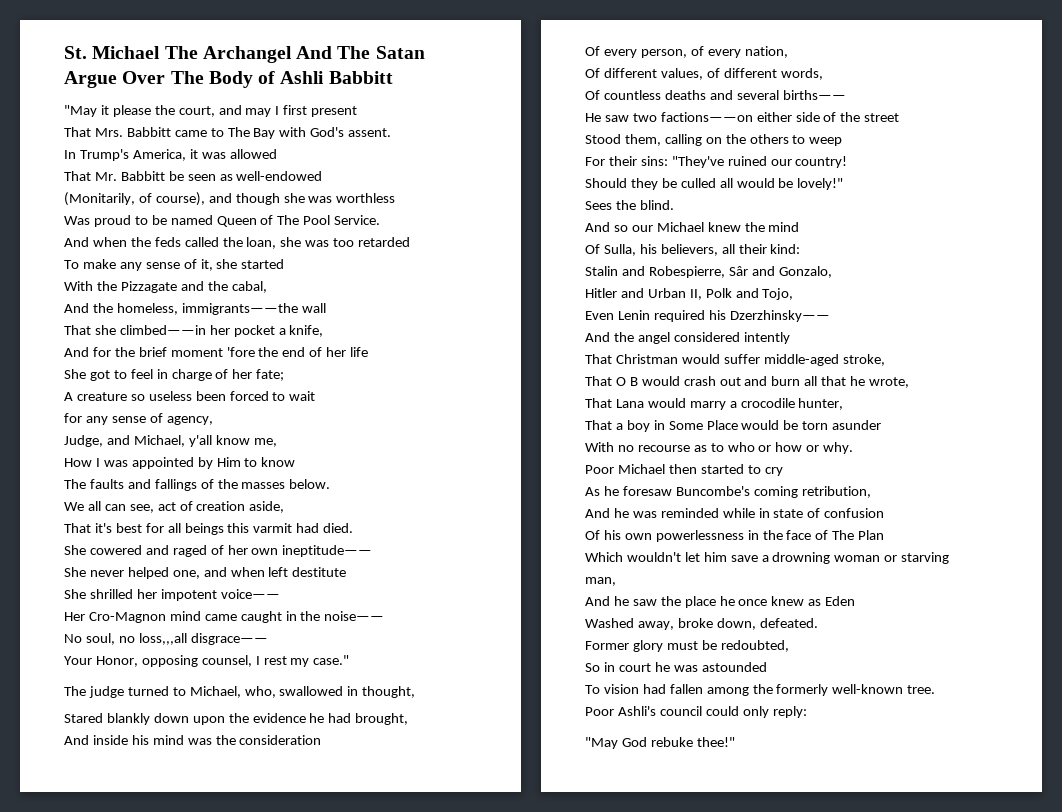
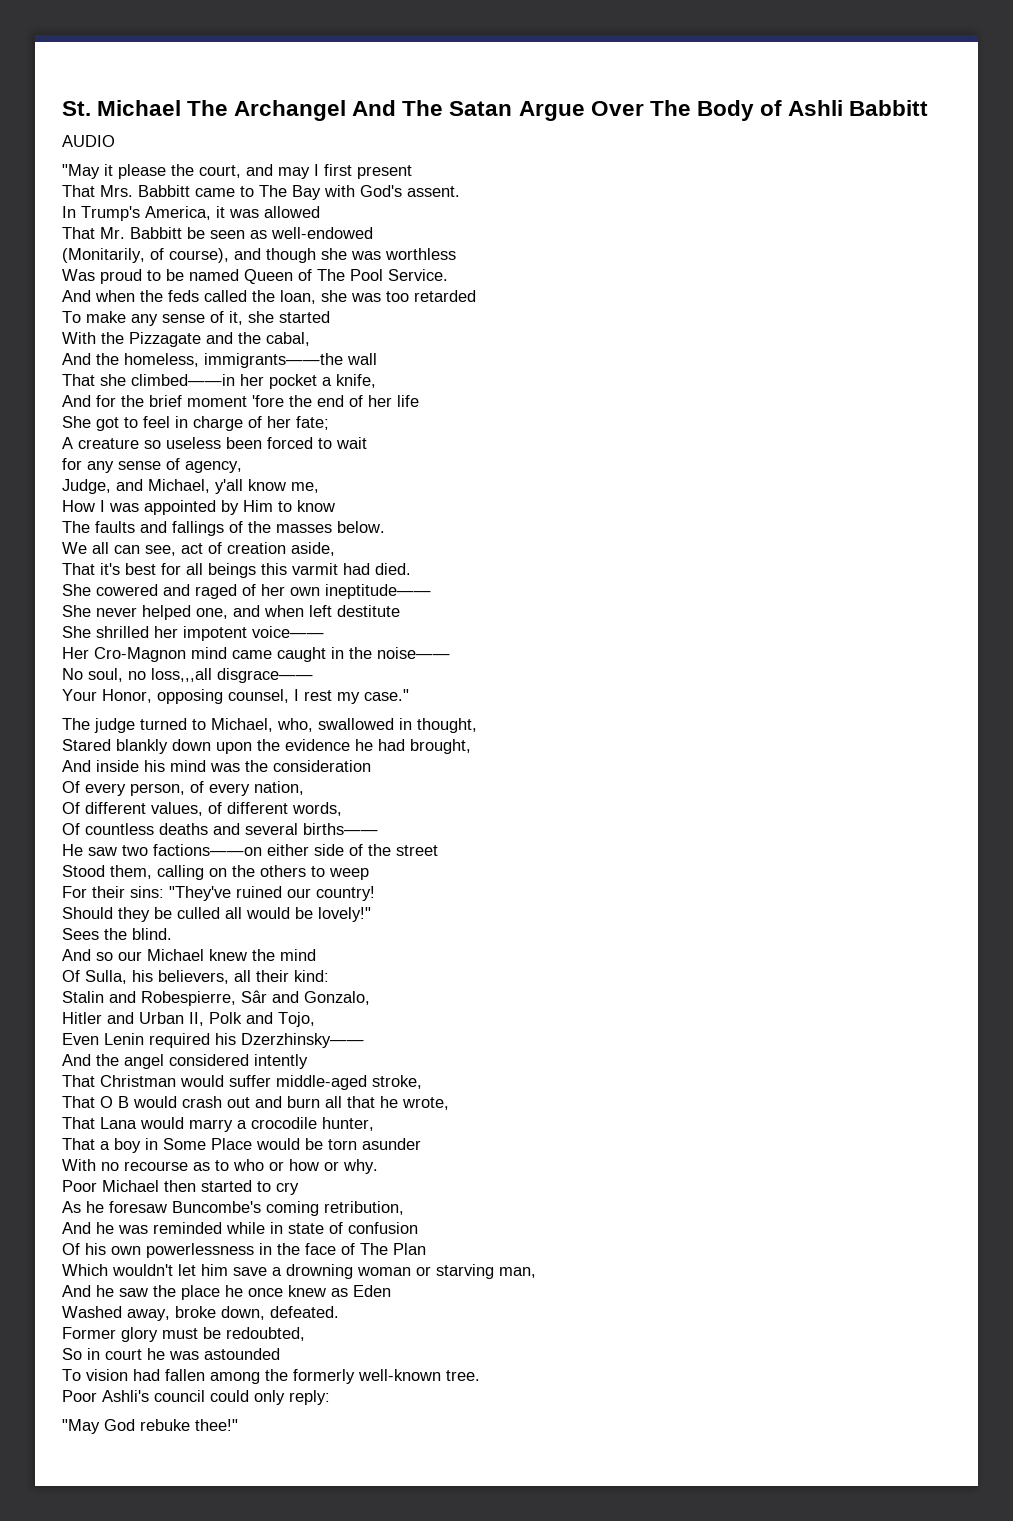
(393, 77) none -> [62,135,115,147] // AUDIO

